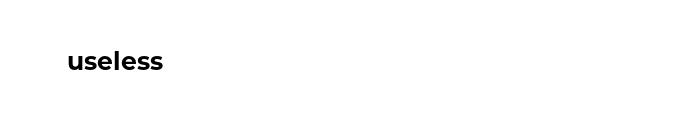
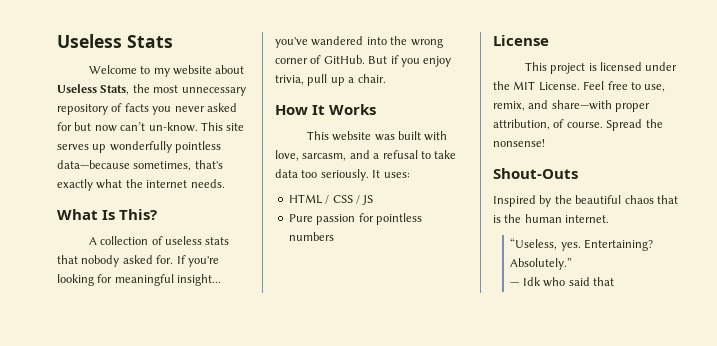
[67,51,163,70] useless -> [57,34,173,48] [88,65,245,77] [57,84,246,96] [57,103,237,115] [57,122,245,132] [57,141,222,153] [57,160,223,171] [57,179,225,191] [57,209,158,220] [88,236,230,245] [57,255,219,267] [57,274,222,286] [275,36,443,48] [275,55,452,67] [275,74,386,86] [275,104,377,115] [306,131,448,141] [275,150,457,161] [275,169,410,181] [288,194,374,205] [288,213,422,225] [288,232,334,241] [493,35,549,46] [524,62,678,74] [493,81,666,92] [493,100,651,112] [493,119,663,131] [493,139,545,147] [493,168,578,179] [493,195,678,207] [493,214,610,223] [510,238,654,251] [510,258,573,270] [510,277,614,287] Useless Stats // Welcome to my website about Useless Stats, the most unnecessary repository of facts you never asked for but now can’t un-know. This site serves up wonderfully pointless data—because sometimes, that's exactly what the internet needs. // What Is This? // A collection of useless stats that nobody asked for. If you're looking for meaningful insight... you've wandered into the wrong corner of GitHub. But if you enjoy trivia, pull up a chair. // How It Works // This website was built with love, sarcasm, and a refusal to take data too seriously. It uses: // HTML / CSS / JS // Pure passion for pointless numbers // License // This project is licensed under the MIT License. Feel free to use, remix, and share—with proper attribution, of course. Spread the nonsense! // Shout-Outs // Inspired by the beautiful chaos that is the human internet. // “Useless, yes. Entertaining? Absolutely.” // — Idk who said that

